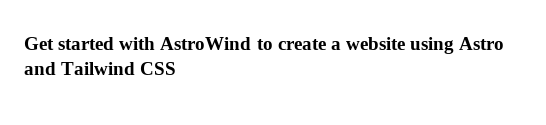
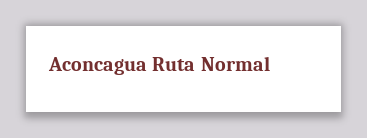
[24,37,505,54] [24,62,177,75] Get started with AstroWind to create a website using Astro and Tailwind CSS -> [48,56,270,75] Aconcagua Ruta Normal

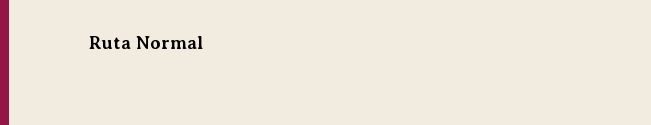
[48,57,147,75] Aconcagua -> (89, 42) none

